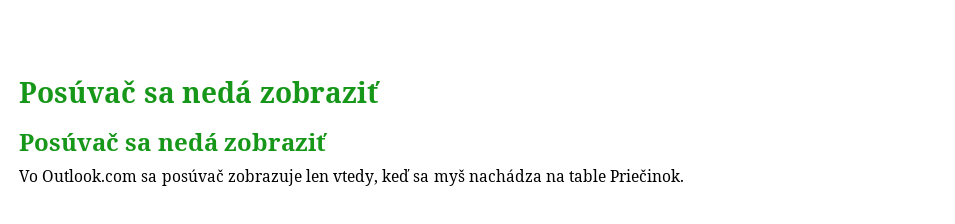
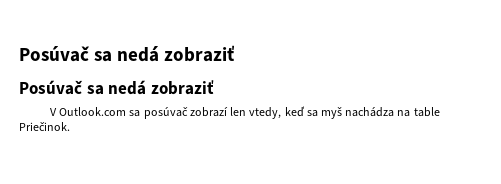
[19,170,38,182] Vo -> [49,108,57,116] V
[227,169,302,186] zobrazuje -> [189,107,228,117] zobrazí

